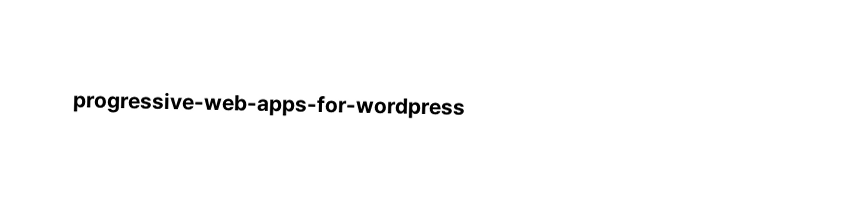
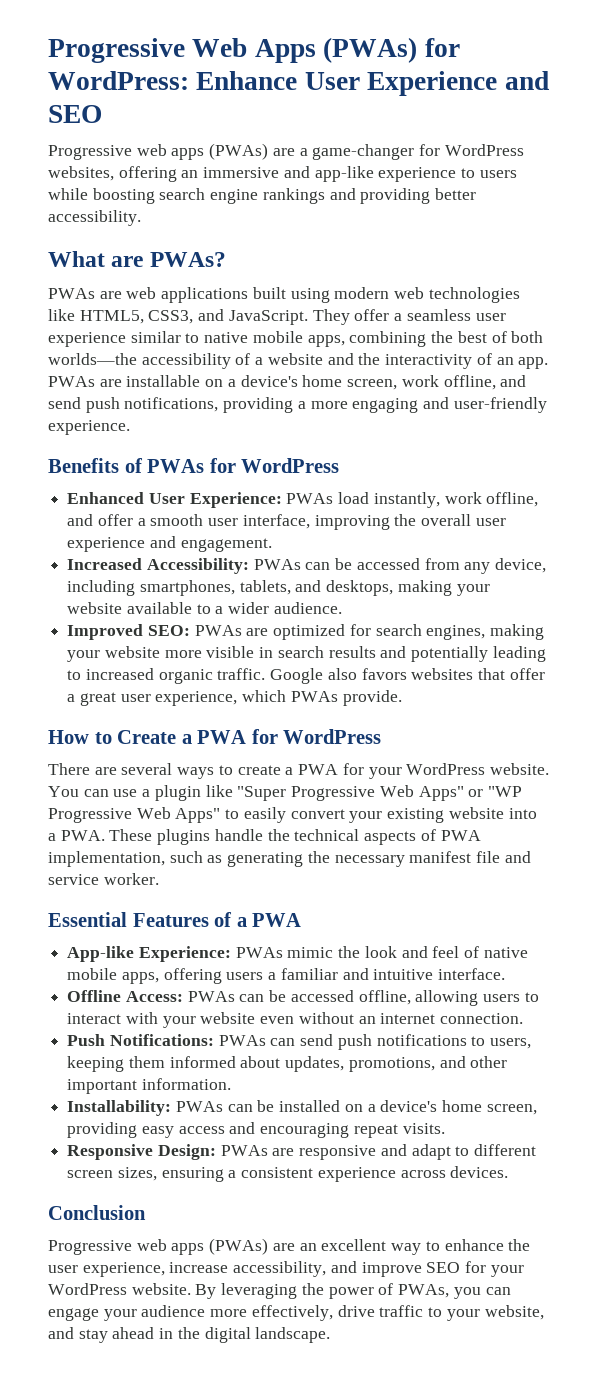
[72,90,466,120] progressive-web-apps-for-wordpress -> [48,37,460,63] [48,71,549,96] [48,105,102,123] [48,143,524,160] [48,166,517,182] [48,188,477,204] [48,210,141,226] [48,251,226,267] [48,287,520,303] [48,309,506,325] [48,331,544,347] [48,353,549,369] [48,375,527,390] [48,397,547,413] [48,420,130,435] [48,458,340,473] [67,492,539,508] [67,514,506,530] [67,536,272,552] [67,558,547,574] [67,580,490,596] [67,602,342,614] [67,624,545,640] [67,646,546,662] [67,668,545,684] [67,690,402,706] [48,729,382,744] [48,763,549,779] [48,785,522,801] [48,807,537,823] [48,829,481,845] [48,851,531,867] [48,873,159,885] [48,912,302,927] [67,946,528,962] [67,968,506,984] [67,990,539,1006] [67,1012,524,1028] [67,1034,532,1050] [67,1056,508,1072] [67,1078,231,1094] [67,1100,537,1116] [67,1122,445,1138] [67,1144,537,1160] [67,1166,509,1182] [48,1205,146,1220] [48,1238,531,1255] [48,1261,524,1277] [48,1283,511,1299] [48,1305,544,1321] [48,1327,331,1343] Progressive Web Apps (PWAs) for WordPress: Enhance User Experience and SEO // Progressive web apps (PWAs) are a game-changer for WordPress websites, offering an immersive and app-like experience to users while boosting search engine rankings and providing better accessibility. // What are PWAs? // PWAs are web applications built using modern web technologies like HTML5, CSS3, and JavaScript. They offer a seamless user experience similar to native mobile apps, combining the best of both worlds—the accessibility of a website and the interactivity of an app. PWAs are installable on a device's home screen, work offline, and send push notifications, providing a more engaging and user-friendly experience. // Benefits of PWAs for WordPress // Enhanced User Experience: PWAs load instantly, work offline, and offer a smooth user interface, improving the overall user experience and engagement. // Increased Accessibility: PWAs can be accessed from any device, including smartphones, tablets, and desktops, making your website available to a wider audience. // Improved SEO: PWAs are optimized for search engines, making your website more visible in search results and potentially leading to increased organic traffic. Google also favors websites that offer a great user experience, which PWAs provide. // How to Create a PWA for WordPress // There are several ways to create a PWA for your WordPress website. You can use a plugin like "Super Progressive Web Apps" or "WP Progressive Web Apps" to easily convert your existing website into a PWA. These plugins handle the technical aspects of PWA implementation, such as generating the necessary manifest file and service worker. // Essential Features of a PWA // App-like Experience: PWAs mimic the look and feel of native mobile apps, offering users a familiar and intuitive interface. // Offline Access: PWAs can be accessed offline, allowing users to interact with your website even without an internet connection. // Push Notifications: PWAs can send push notifications to users, keeping them informed about updates, promotions, and other important information. // Installability: PWAs can be installed on a device's home screen, providing easy access and encouraging repeat visits. // Responsive Design: PWAs are responsive and adapt to different screen sizes, ensuring a consistent experience across devices. // Conclusion // Progressive web apps (PWAs) are an excellent way to enhance the user experience, increase accessibility, and improve SEO for your WordPress website. By leveraging the power of PWAs, you can engage your audience more effectively, drive traffic to your website, and stay ahead in the digital landscape.

